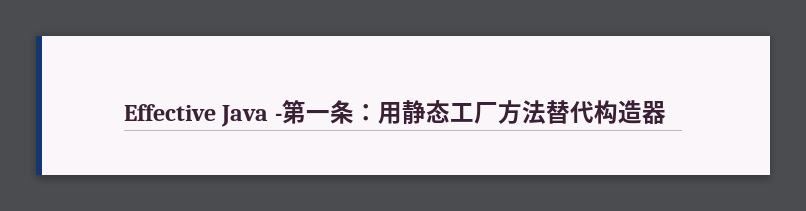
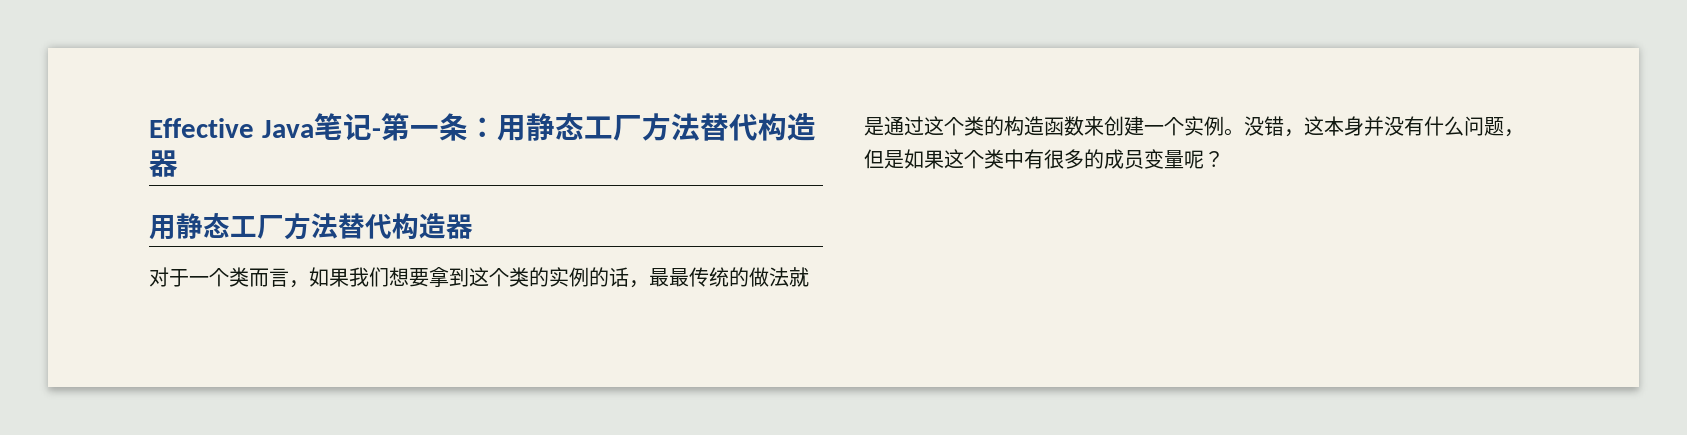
(269, 116) none -> [313,113,372,141] 笔记
(666, 112) none -> [149,213,473,240] [149,267,809,288] [864,116,1524,137] [864,149,1224,169] // 用静态工厂方法替代构造器 // 对于一个类而言，如果我们想要拿到这个类的实例的话，最最传统的做法就是通过这个类的构造函数来创建一个实例。没错，这本身并没有什么问题，但是如果这个类中有很多的成员变量呢？

